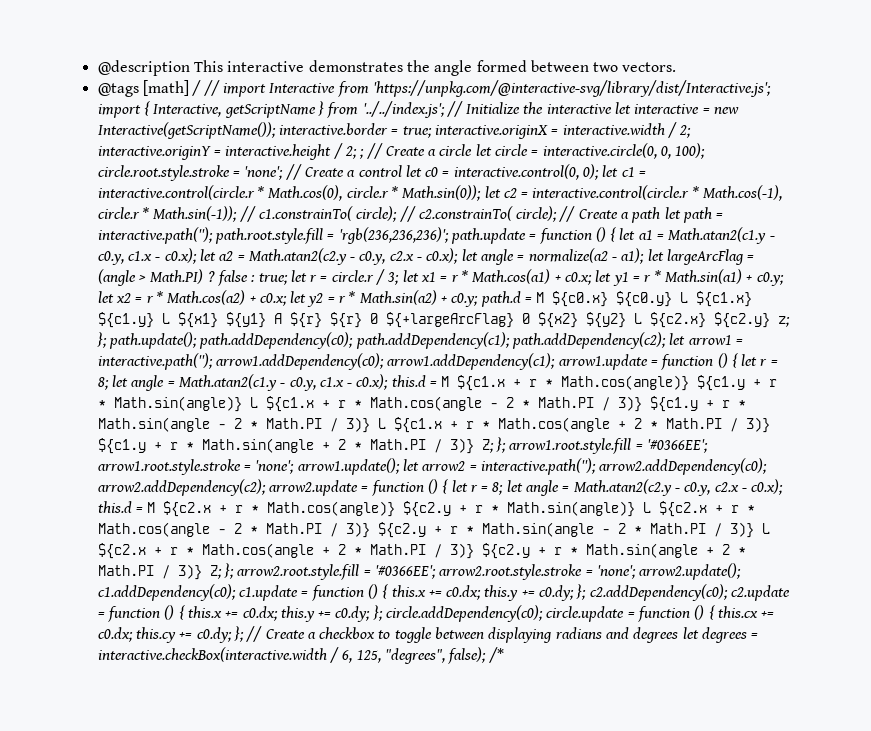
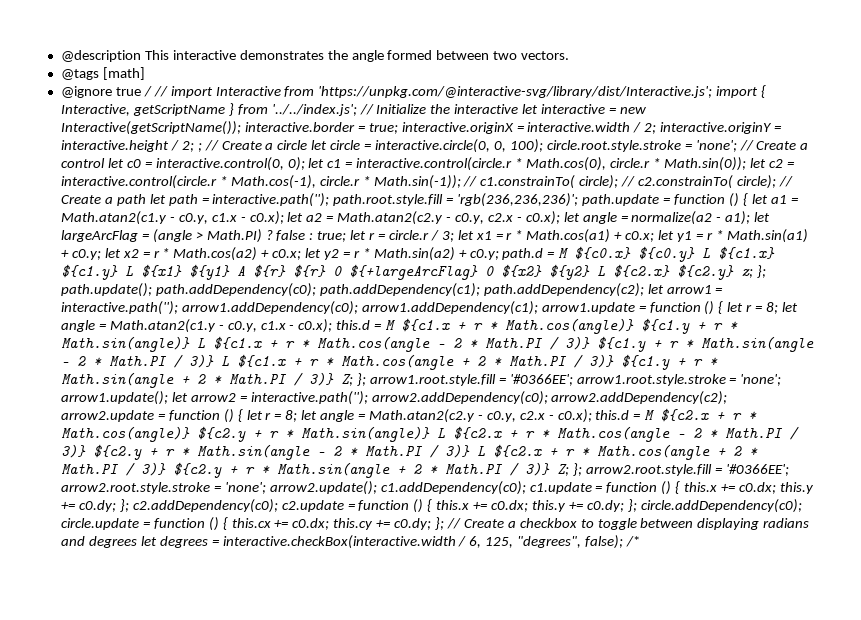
(189, 88) none -> [60,86,141,98] // @ignore true

